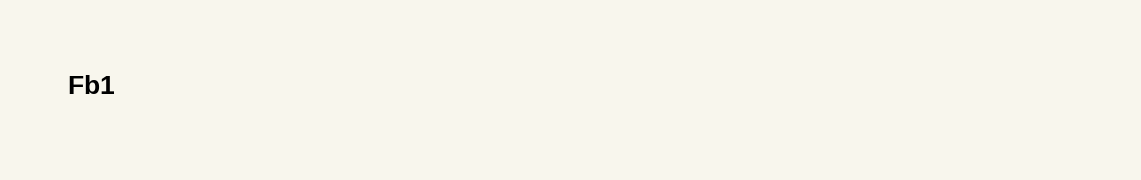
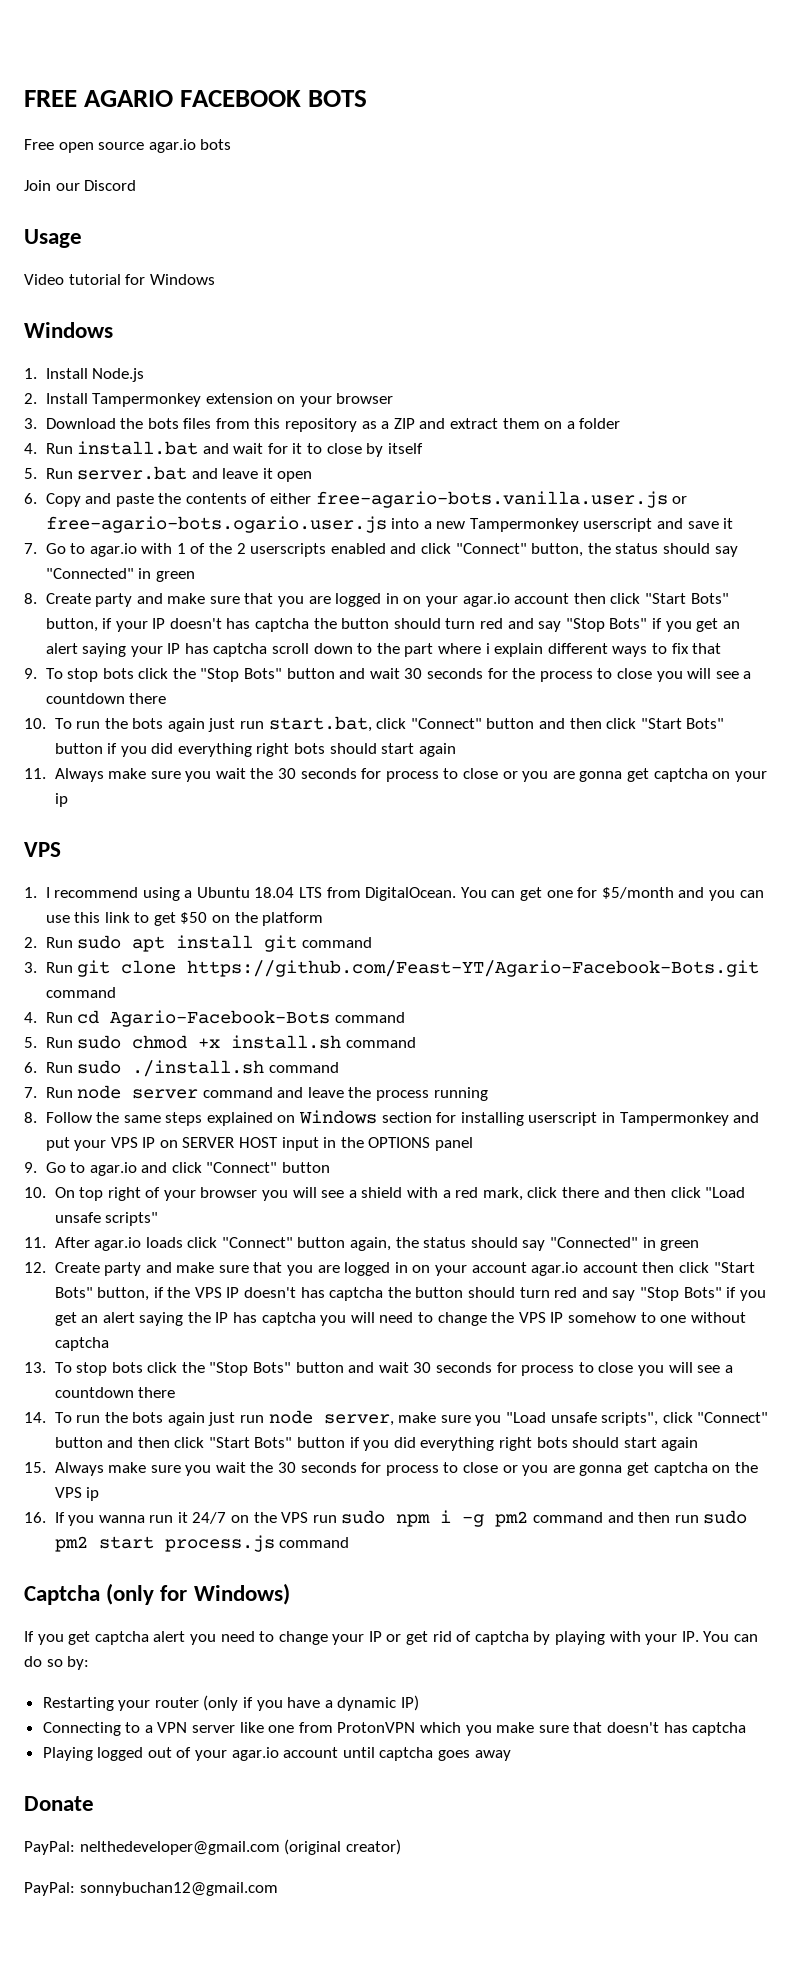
[68,75,115,94] Fb1 -> [24,90,368,107] [24,139,232,153] [24,180,137,191] [24,229,82,248] [24,274,215,285] [24,322,113,338] [24,368,145,382] [24,393,394,407] [24,418,621,432] [24,441,423,457] [24,466,313,482] [24,491,688,508] [45,516,734,533] [24,543,738,557] [45,568,195,582] [24,593,729,607] [45,618,740,632] [45,643,722,657] [24,668,752,682] [45,693,167,704] [24,716,725,732] [54,743,456,757] [24,768,767,782] [54,793,68,807] [24,842,61,857] [24,887,764,901] [45,912,324,926] [24,935,372,952] [24,960,760,977] [45,987,116,998] [24,1010,405,1027] [24,1035,416,1049] [24,1060,339,1077] [24,1085,488,1101] [24,1110,760,1126] [45,1137,473,1151] [24,1162,331,1176] [24,1187,746,1201] [54,1212,159,1226] [24,1237,700,1251] [24,1262,755,1276] [54,1287,766,1301] [54,1312,746,1326] [54,1337,109,1351] [24,1362,733,1376] [54,1387,176,1398] [24,1410,769,1426] [54,1437,699,1451] [24,1462,758,1476] [54,1487,100,1501] [24,1510,748,1527] [54,1535,350,1552] [24,1583,290,1605] [24,1631,758,1645] [24,1656,90,1670] [42,1695,420,1711] [42,1722,747,1736] [42,1747,511,1761] [24,1796,94,1811] [24,1839,401,1855] [24,1882,278,1896] FREE AGARIO FACEBOOK BOTS // Free open source agar.io bots // Join our Discord // Usage // Video tutorial for Windows // Windows // 1. Install Node.js // 2. Install Tampermonkey extension on your browser // 3. Download the bots files from this repository as a ZIP and extract them on a folder // 4. Run install.bat and wait for it to close by itself // 5. Run server.bat and leave it open // 6. Copy and paste the contents of either free-agario-bots.vanilla.user.js or free-agario-bots.ogario.user.js into a new Tampermonkey userscript and save it // 7. Go to agar.io with 1 of the 2 userscripts enabled and click "Connect" button, the status should say "Connected" in green // 8. Create party and make sure that you are logged in on your agar.io account then click "Start Bots" button, if your IP doesn't has captcha the button should turn red and say "Stop Bots" if you get an alert saying your IP has captcha scroll down to the part where i explain different ways to fix that // 9. To stop bots click the "Stop Bots" button and wait 30 seconds for the process to close you will see a countdown there // 10. To run the bots again just run start.bat, click "Connect" button and then click "Start Bots" button if you did everything right bots should start again // 11. Always make sure you wait the 30 seconds for process to close or you are gonna get captcha on your ip // VPS // 1. I recommend using a Ubuntu 18.04 LTS from DigitalOcean. You can get one for $5/month and you can use this link to get $50 on the platform // 2. Run sudo apt install git command // 3. Run git clone https://github.com/Feast-YT/Agario-Facebook-Bots.git command // 4. Run cd Agario-Facebook-Bots command // 5. Run sudo chmod +x install.sh command // 6. Run sudo ./install.sh command // 7. Run node server command and leave the process running // 8. Follow the same steps explained on Windows section for installing userscript in Tampermonkey and put your VPS IP on SERVER HOST input in the OPTIONS panel // 9. Go to agar.io and click "Connect" button // 10. On top right of your browser you will see a shield with a red mark, click there and then click "Load unsafe scripts" // 11. After agar.io loads click "Connect" button again, the status should say "Connected" in green // 12. Create party and make sure that you are logged in on your account agar.io account then click "Start Bots" button, if the VPS IP doesn't has captcha the button should turn red and say "Stop Bots" if you get an alert saying the IP has captcha you will need to change the VPS IP somehow to one without captcha // 13. To stop bots click the "Stop Bots" button and wait 30 seconds for process to close you will see a countdown there // 14. To run the bots again just run node server, make sure you "Load unsafe scripts", click "Connect" button and then click "Start Bots" button if you did everything right bots should start again // 15. Always make sure you wait the 30 seconds for process to close or you are gonna get captcha on the VPS ip // 16. If you wanna run it 24/7 on the VPS run sudo npm i -g pm2 command and then run sudo pm2 start process.js command // Captcha (only for Windows) // If you get captcha alert you need to change your IP or get rid of captcha by playing with your IP. You can do so by: // Restarting your router (only if you have a dynamic IP) // Connecting to a VPN server like one from ProtonVPN which you make sure that doesn't has captcha // Playing logged out of your agar.io account until captcha goes away // Donate // PayPal: nelthedeveloper@gmail.com (original creator) // PayPal: sonnybuchan12@gmail.com

